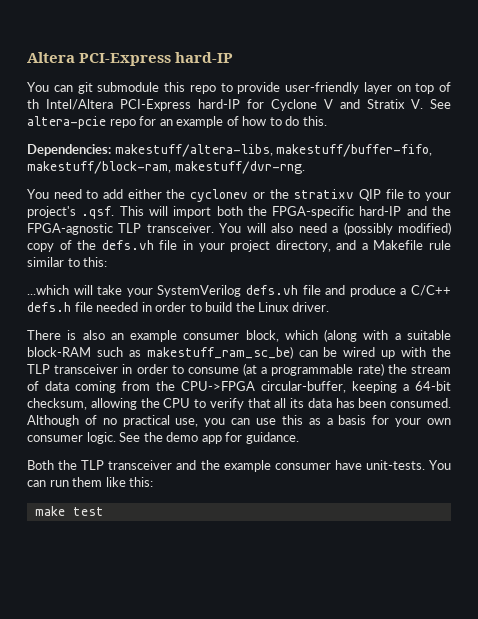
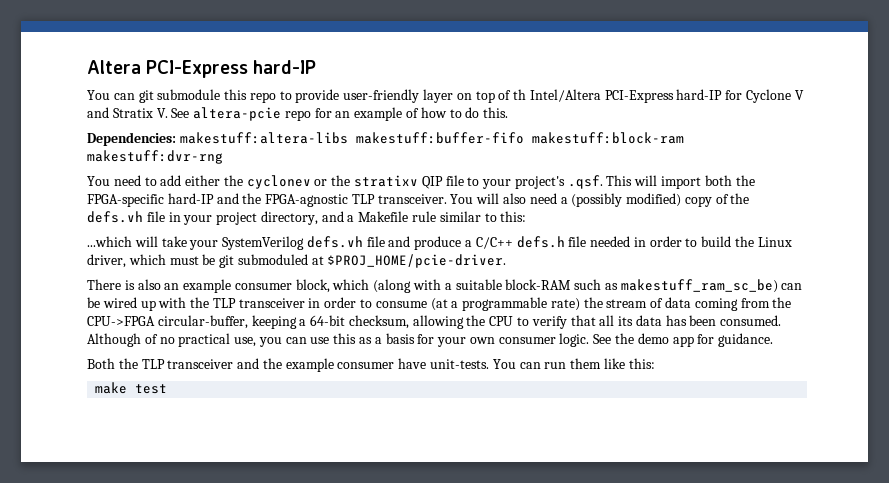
[114,144,433,157] [27,161,305,174] makestuff/altera-libs, makestuff/buffer-fifo, makestuff/block-ram, makestuff/dvr-rng. -> [179,132,684,144] [87,150,223,164] makestuff:altera-libs makestuff:buffer-fifo makestuff:block-ram makestuff:dvr-rng
[291,302,329,312] driver. -> [87,254,507,268] driver, which must be git submoduled at $PROJ_HOME/pcie-driver.

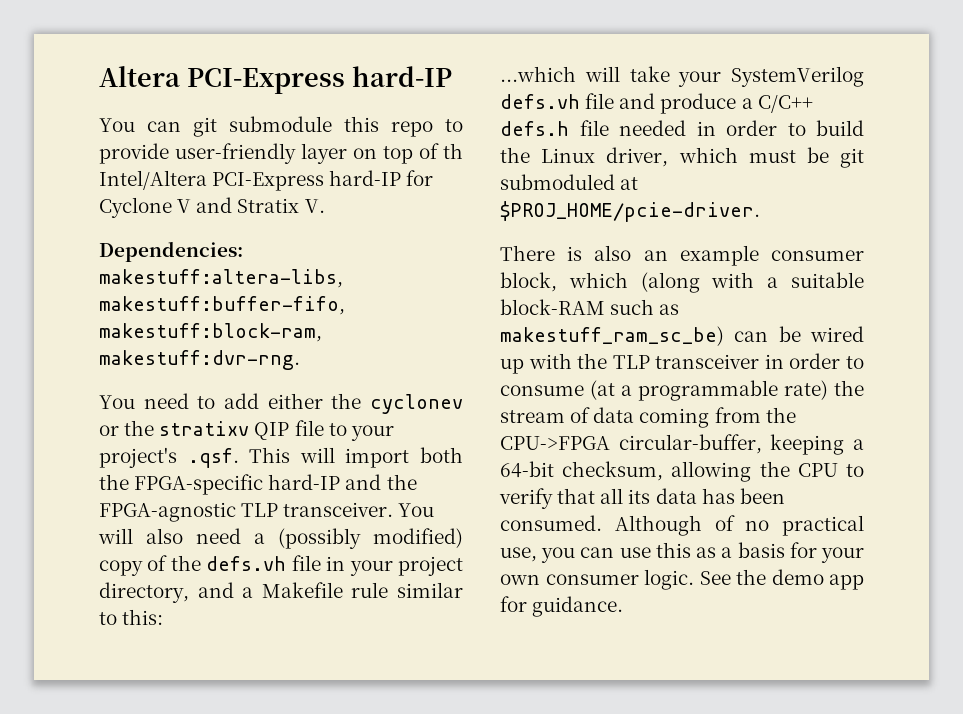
[171,107,509,121] [87,132,684,146] [87,150,223,164] See altera-pcie repo for an example of how to do this. // Dependencies: makestuff:altera-libs makestuff:buffer-fifo makestuff:block-ram makestuff:dvr-rng -> [99,241,243,262] [99,269,343,288] [99,296,345,315] [99,323,322,342] [99,350,300,370] // Dependencies: makestuff:altera-libs, makestuff:buffer-fifo, makestuff:block-ram, makestuff:dvr-rng.
[87,358,655,372] [95,382,168,394] // Both the TLP transceiver and the example consumer have unit-tests. You can run them like this: // make test -> (624, 606) none

